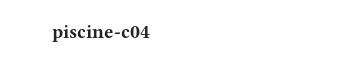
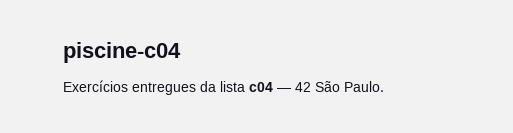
(150, 33) none -> [63,80,384,95] // Exercícios entregues da lista c04 — 42 São Paulo.

